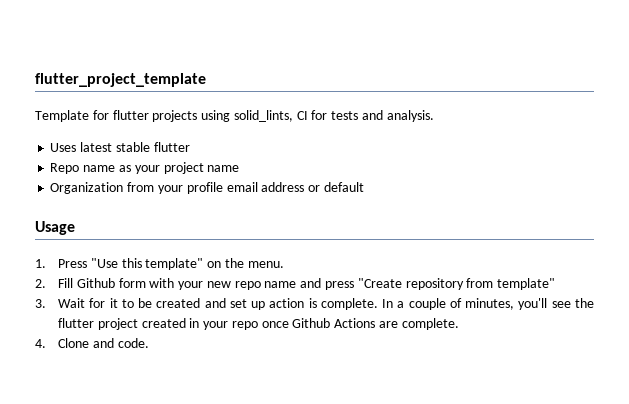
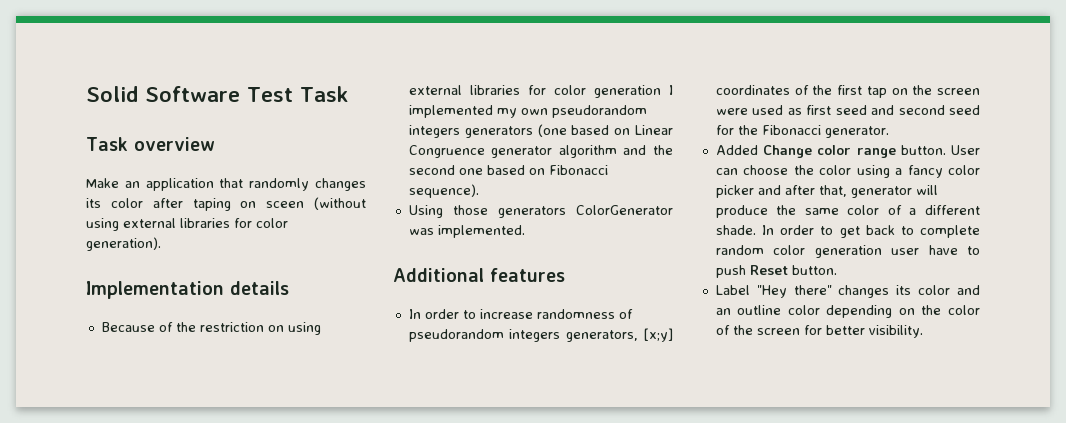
[35,73,206,87] [35,110,434,122] [50,142,190,152] [50,162,240,174] [50,182,364,194] [35,221,75,235] [35,258,284,270] [35,278,556,290] [35,298,594,310] [58,318,459,330] [35,338,149,348] flutter_project_template // Template for flutter projects using solid_lints, CI for tests and analysis. // Uses latest stable flutter // Repo name as your project name // Organization from your profile email address or default // Usage // 1. Press "Use this template" on the menu. // 2. Fill Github form with your new repo name and press "Create repository from template" // 3. Wait for it to be created and set up action is complete. In a couple of minutes, you'll see the flutter project created in your repo once Github Actions are complete. // 4. Clone and code. -> [86,86,348,102] [86,137,215,151] [86,178,366,191] [86,197,366,211] [86,218,288,231] [86,237,161,251] [86,281,289,299] [101,322,321,335] [408,85,673,98] [408,105,647,118] [408,124,673,138] [408,145,673,158] [408,165,608,175] [408,184,479,198] [408,205,673,218] [408,225,525,238] [393,268,565,282] [408,309,633,319] [408,328,673,342] [715,85,980,98] [715,105,980,115] [715,125,889,138] [715,145,980,158] [715,165,980,178] [715,185,938,198] [715,205,980,218] [715,225,980,238] [715,245,980,258] [715,265,837,278] [715,285,980,298] [715,305,980,318] [715,325,923,338] Solid Software Test Task // Task overview // Make an application that randomly changes its color after taping on sceen (without using external libraries for color generation). // Implementation details // Because of the restriction on using external libraries for color generation I implemented my own pseudorandom integers generators (one based on Linear Congruence generator algorithm and the second one based on Fibonacci sequence). // Using those generators ColorGenerator was implemented. // Additional features // In order to increase randomness of pseudorandom integers generators, [x;y] coordinates of the first tap on the screen were used as first seed and second seed for the Fibonacci generator. // Added Change color range button. User can choose the color using a fancy color picker and after that, generator will produce the same color of a different shade. In order to get back to complete random color generation user have to push Reset button. // Label "Hey there" changes its color and an outline color depending on the color of the screen for better visibility.

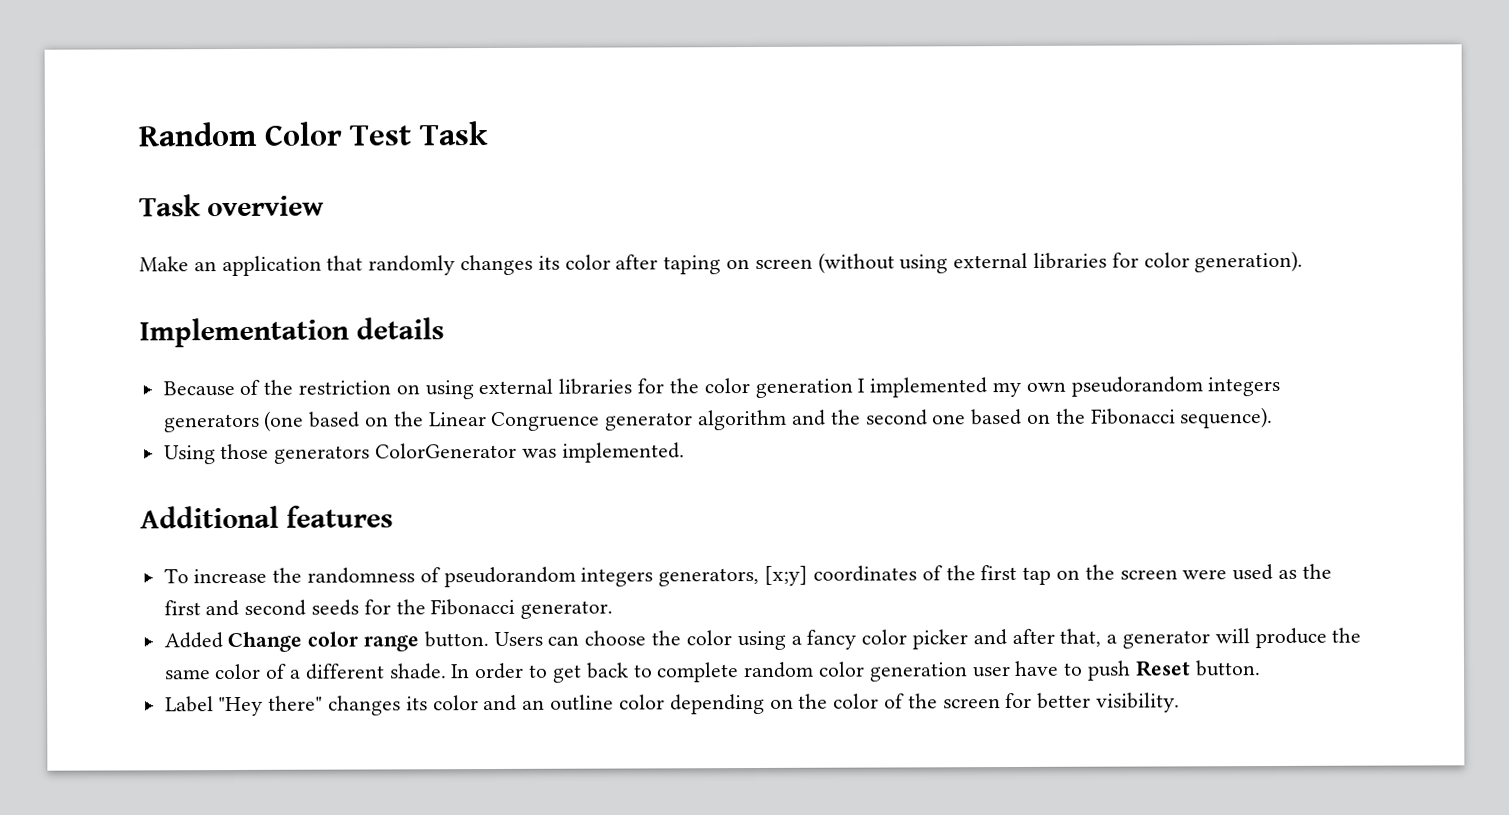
[86,86,240,102] Solid Software -> [138,121,342,147] Random Color
[266,201,305,208] sceen -> [754,258,813,269] screen
(546, 90) none -> [668,378,699,394] the
(631, 131) none -> [393,411,424,427] the
(545, 171) none -> [1055,408,1086,424] the
[408,309,533,319] In order to increase -> [163,567,303,584] To increase the
[806,105,867,115] first seed -> [1301,563,1332,579] [163,600,201,616] the first
[949,105,980,115] seed -> [311,599,360,616] seeds
[951,145,980,155] User -> [493,631,543,647] Users
(847, 191) none -> [1106,634,1118,644] a

